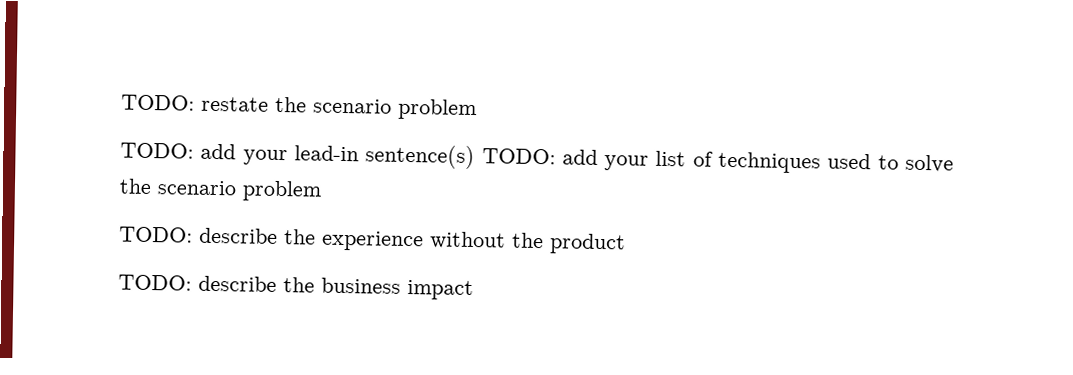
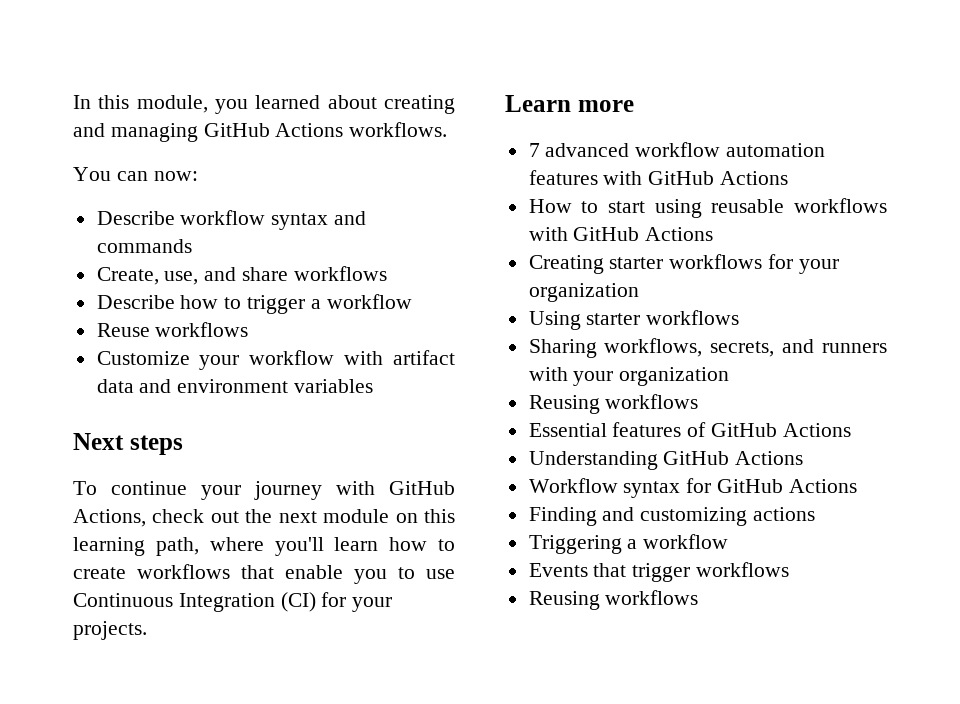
[121,94,477,121] [120,142,954,174] [119,178,322,202] [119,226,626,255] [118,274,474,301] TODO: restate the scenario problem // TODO: add your lead-in sentence(s) TODO: add your list of techniques used to solve the scenario problem // TODO: describe the experience without the product // TODO: describe the business impact -> [73,95,455,114] [73,122,448,142] [73,167,198,181] [96,210,367,230] [96,239,192,253] [96,266,387,285] [96,294,412,314] [96,322,249,337] [96,350,455,370] [96,379,374,393] [73,433,183,455] [73,481,455,500] [73,509,456,527] [73,537,455,556] [73,564,455,584] [73,592,393,612] [73,621,147,640] [505,95,634,112] [528,142,826,157] [528,170,789,185] [528,198,887,218] [528,227,714,241] [528,254,839,274] [528,283,639,302] [528,310,740,330] [528,338,887,358] [528,367,730,386] [528,394,699,414] [528,422,851,437] [528,451,804,470] [528,478,857,498] [528,507,816,526] [528,534,729,554] [528,562,790,582] [528,590,699,610] In this module, you learned about creating and managing GitHub Actions workflows. // You can now: // Describe workflow syntax and commands // Create, use, and share workflows // Describe how to trigger a workflow // Reuse workflows // Customize your workflow with artifact data and environment variables // Next steps // To continue your journey with GitHub Actions, check out the next module on this learning path, where you'll learn how to create workflows that enable you to use Continuous Integration (CI) for your projects. // Learn more // 7 advanced workflow automation features with GitHub Actions // How to start using reusable workflows with GitHub Actions // Creating starter workflows for your organization // Using starter workflows // Sharing workflows, secrets, and runners with your organization // Reusing workflows // Essential features of GitHub Actions // Understanding GitHub Actions // Workflow syntax for GitHub Actions // Finding and customizing actions // Triggering a workflow // Events that trigger workflows // Reusing workflows

